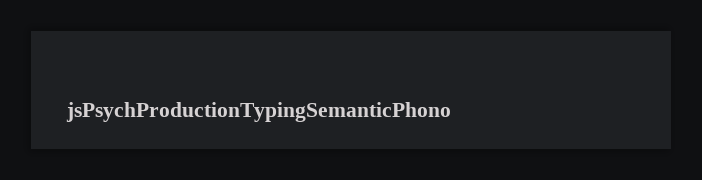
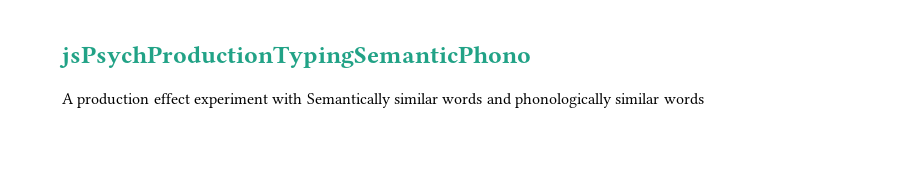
(451, 112) none -> [62,93,704,108] // A production effect experiment with Semantically similar words and phonologically similar words

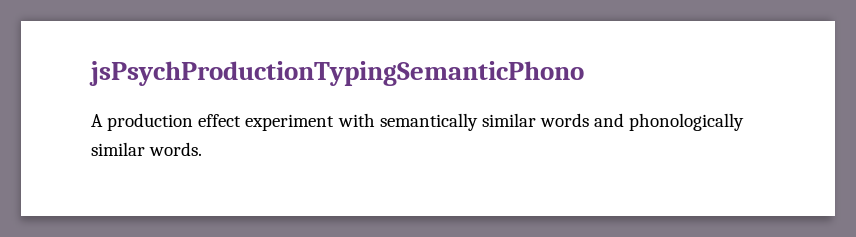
[306,93,391,108] Semantically -> [379,113,478,131] semantically
[663,93,704,105] words -> [149,142,203,156] words.

